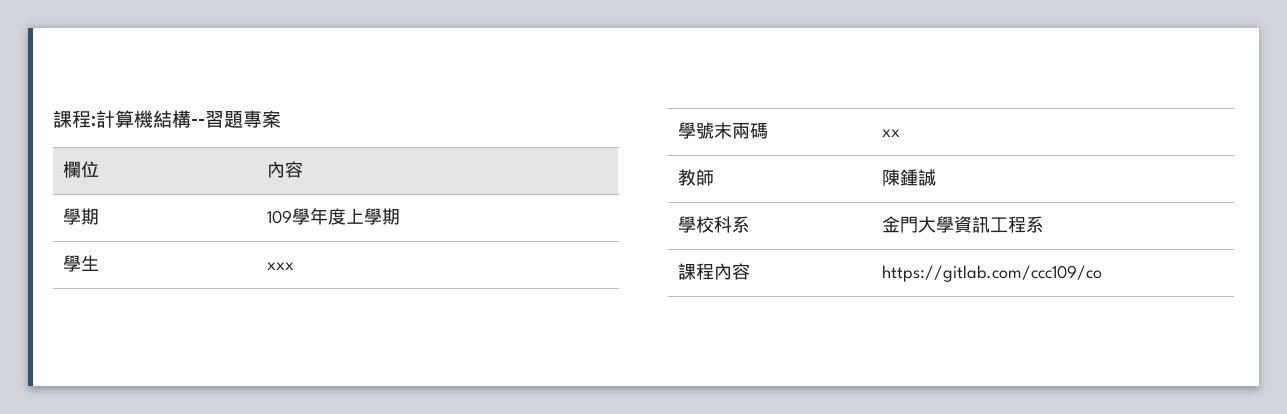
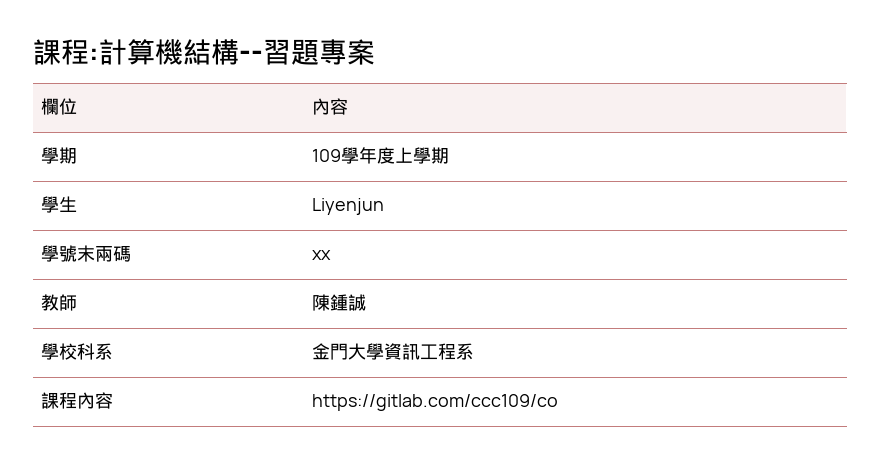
[267,262,295,270] xxx -> [311,198,384,215] Liyenjun

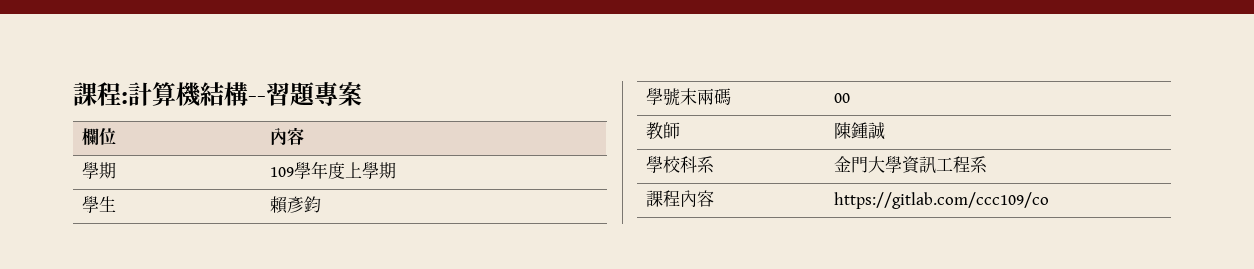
[311,198,384,215] Liyenjun -> [270,196,322,214] 賴彥鈞
[311,250,331,260] xx -> [834,93,851,103] 00

